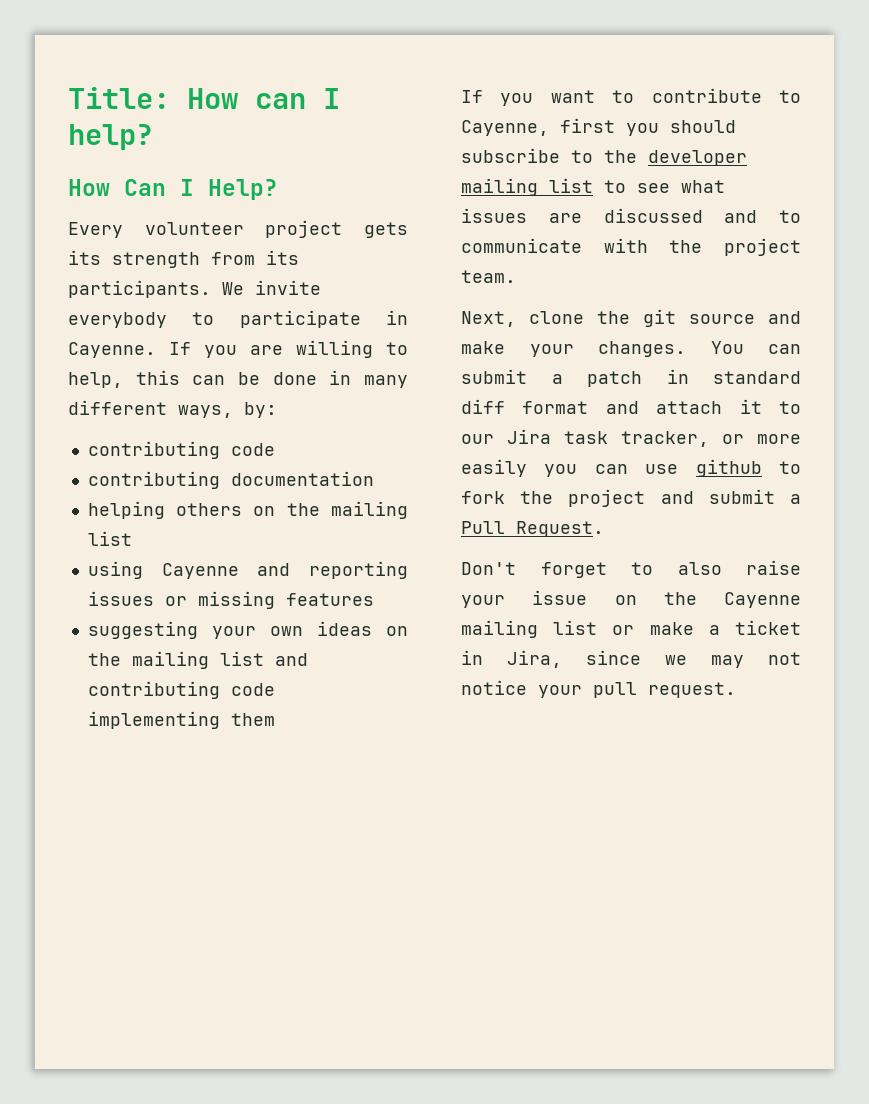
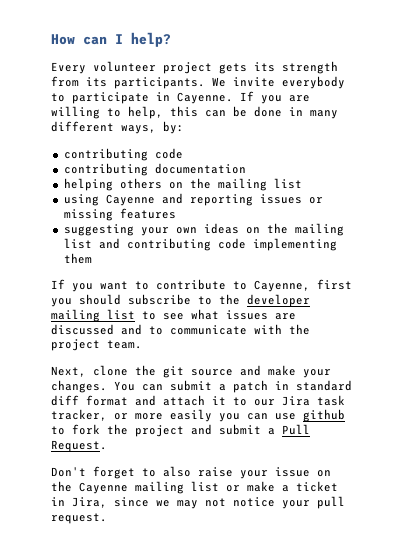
[68,87,170,109] Title: -> (51, 39) none
[68,179,278,200] // How Can I Help? -> (171, 39) none

